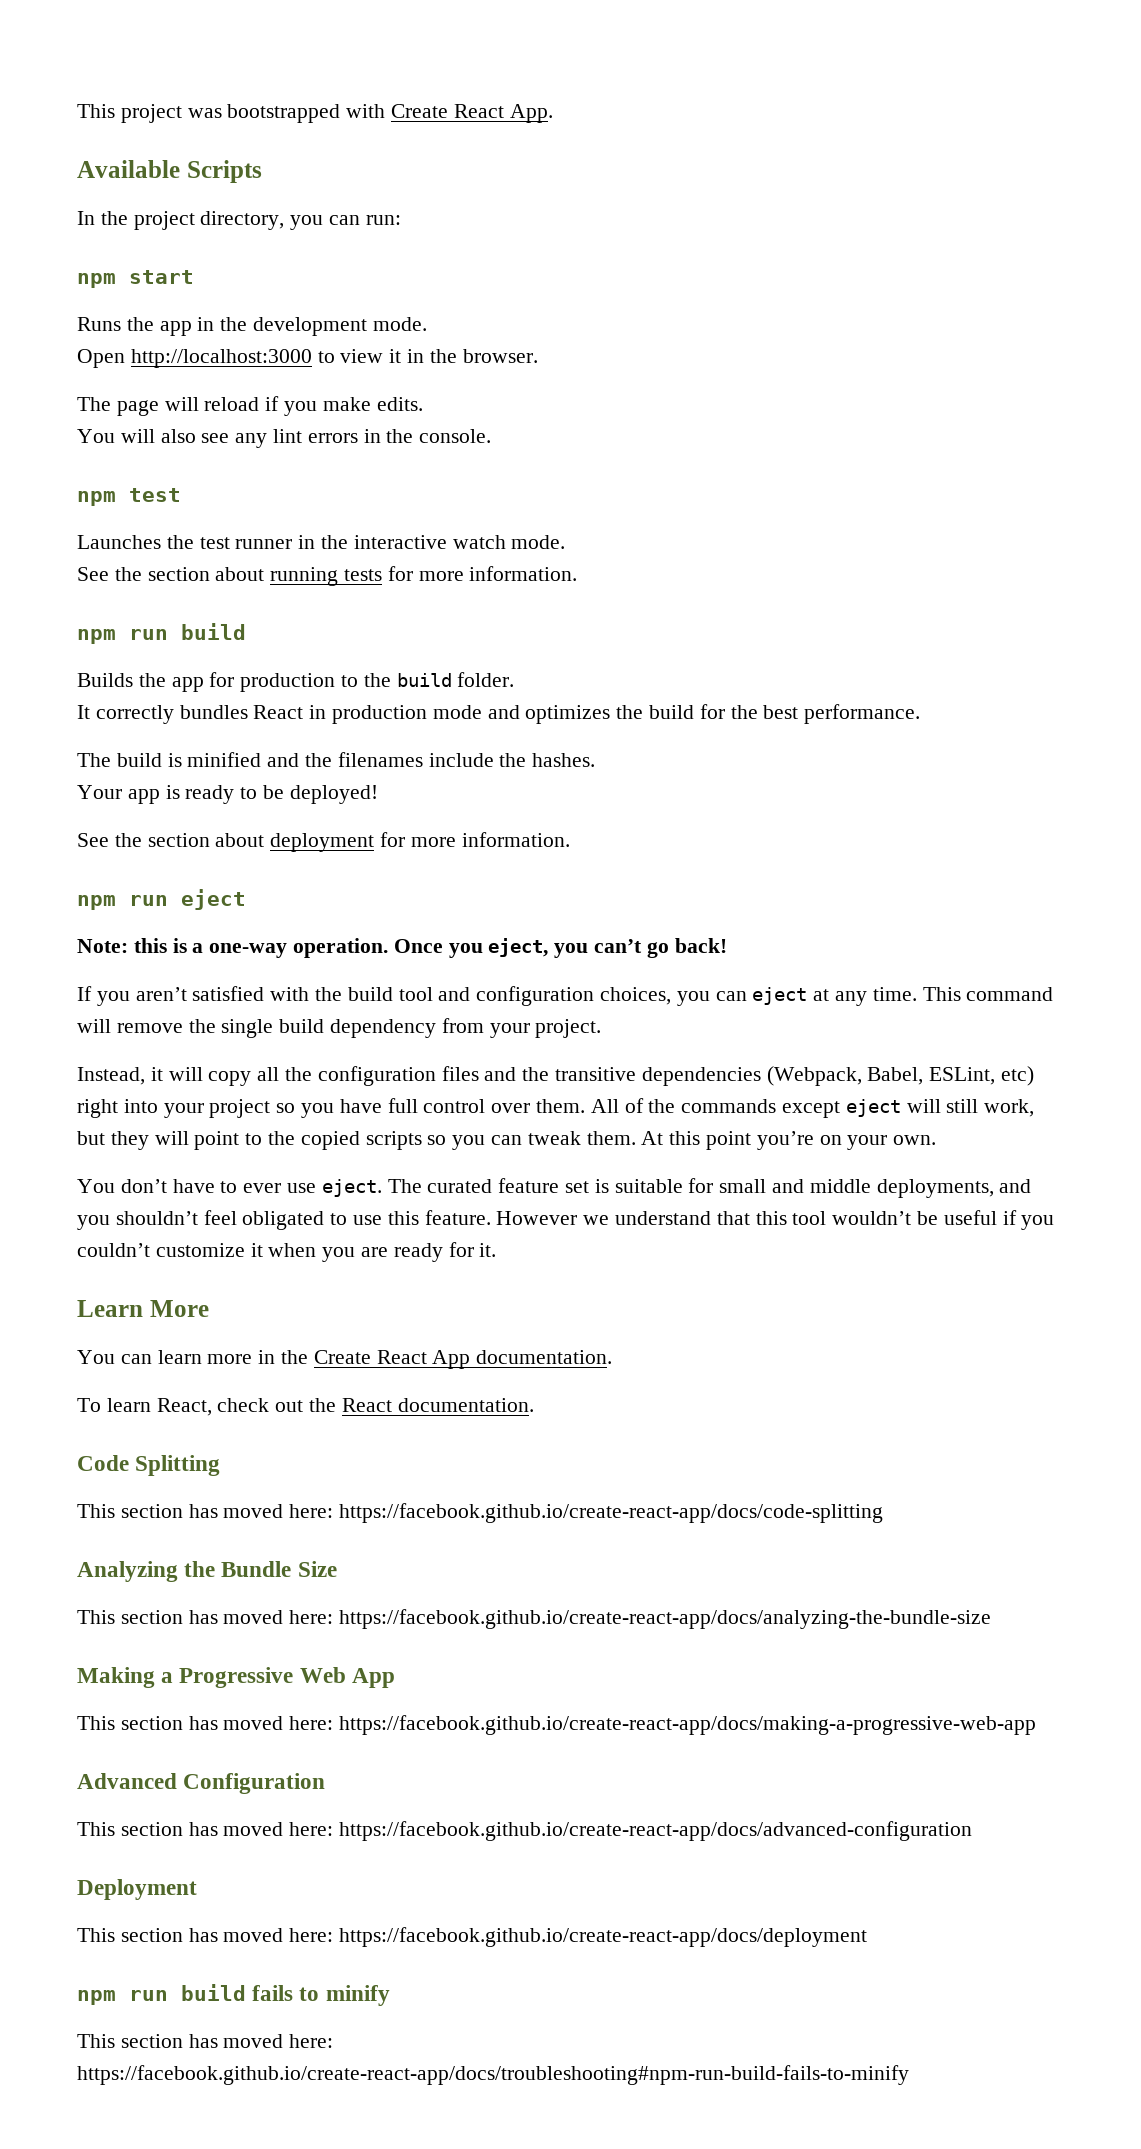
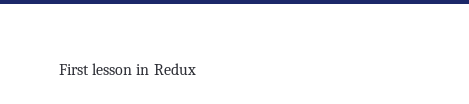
[77,104,553,123] [77,160,262,183] [77,211,401,230] [77,270,194,288] [77,317,427,336] [77,349,538,368] [77,396,423,416] [77,429,492,448] [77,488,181,506] [77,535,566,549] [77,566,578,586] [77,623,246,644] [77,672,515,692] [77,704,921,724] [77,752,596,767] [77,785,378,804] [77,832,570,852] [77,889,246,910] [77,938,727,958] [77,986,1054,1006] [77,1018,602,1038] [77,1066,1035,1086] [77,1098,1035,1118] [77,1131,937,1150] [77,1178,1032,1198] [77,1210,1055,1230] [77,1242,497,1262] [77,1300,209,1317] [77,1350,613,1369] [77,1398,534,1416] [77,1455,221,1476] [77,1503,884,1523] [77,1561,337,1582] [77,1609,992,1629] [77,1667,395,1688] [77,1715,1037,1735] [77,1773,326,1794] [77,1821,973,1841] [77,1879,197,1900] [77,1927,868,1947] [77,1984,390,2006] [77,2034,334,2048] [77,2065,909,2085] This project was bootstrapped with Create React App. // Available Scripts // In the project directory, you can run: // npm start // Runs the app in the development mode. // Open http://localhost:3000 to view it in the browser. // The page will reload if you make edits. // You will also see any lint errors in the console. // npm test // Launches the test runner in the interactive watch mode. // See the section about running tests for more information. // npm run build // Builds the app for production to the build folder. // It correctly bundles React in production mode and optimizes the build for the best performance. // The build is minified and the filenames include the hashes. // Your app is ready to be deployed! // See the section about deployment for more information. // npm run eject // Note: this is a one-way operation. Once you eject, you can’t go back! // If you aren’t satisfied with the build tool and configuration choices, you can eject at any time. This command will remove the single build dependency from your project. // Instead, it will copy all the configuration files and the transitive dependencies (Webpack, Babel, ESLint, etc) right into your project so you have full control over them. All of the commands except eject will still work, but they will point to the copied scripts so you can tweak them. At this point you’re on your own. // You don’t have to ever use eject. The curated feature set is suitable for small and middle deployments, and you shouldn’t feel obligated to use this feature. However we understand that this tool wouldn’t be useful if you couldn’t customize it when you are ready for it. // Learn More // You can learn more in the Create React App documentation. // To learn React, check out the React documentation. // Code Splitting // This section has moved here: https://facebook.github.io/create-react-app/docs/code-splitting // Analyzing the Bundle Size // This section has moved here: https://facebook.github.io/create-react-app/docs/analyzing-the-bundle-size // Making a Progressive Web App // This section has moved here: https://facebook.github.io/create-react-app/docs/making-a-progressive-web-app // Advanced Configuration // This section has moved here: https://facebook.github.io/create-react-app/docs/advanced-configuration // Deployment // This section has moved here: https://facebook.github.io/create-react-app/docs/deployment // npm run build fails to minify // This section has moved here: https://facebook.github.io/create-react-app/docs/troubleshooting#npm-run-build-fails-to-minify -> [59,63,196,75] First lesson in Redux

